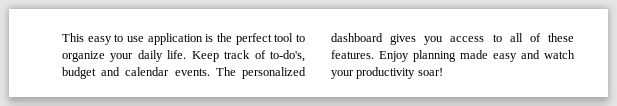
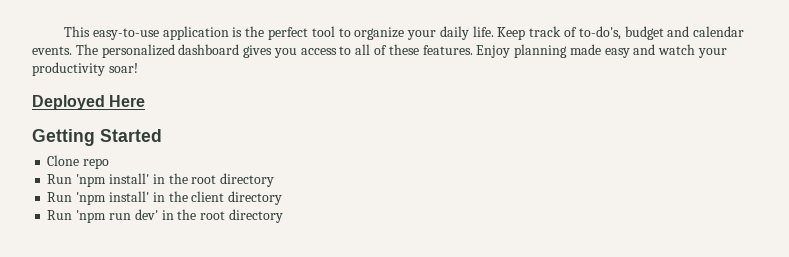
[87,34,144,45] easy to use -> [92,28,159,40] easy-to-use
(443, 72) none -> [32,95,146,110] [32,129,162,146] [47,155,110,169] [47,173,275,187] [47,191,283,205] [47,209,283,223] // Deployed Here // Getting Started // Clone repo // Run 'npm install' in the root directory // Run 'npm install' in the client directory // Run 'npm run dev' in the root directory

